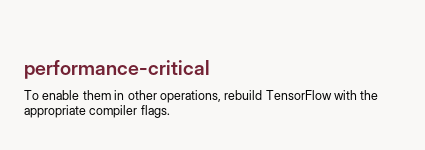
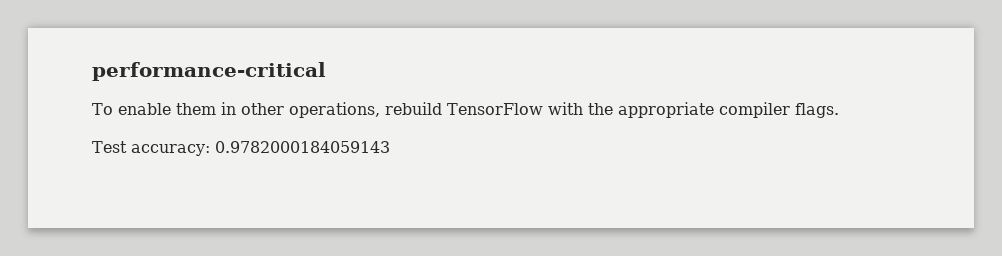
(170, 111) none -> [92,141,390,156] // Test accuracy: 0.9782000184059143

